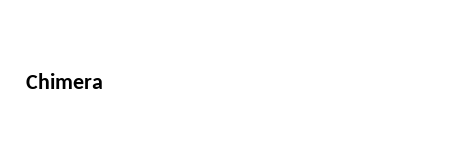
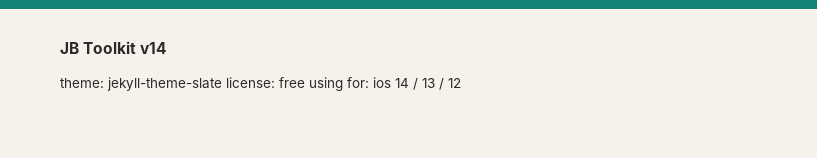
[26,73,103,89] Chimera -> [60,41,167,54] [60,77,461,91] JB Toolkit v14 // theme: jekyll-theme-slate license: free using for: ios 14 / 13 / 12

